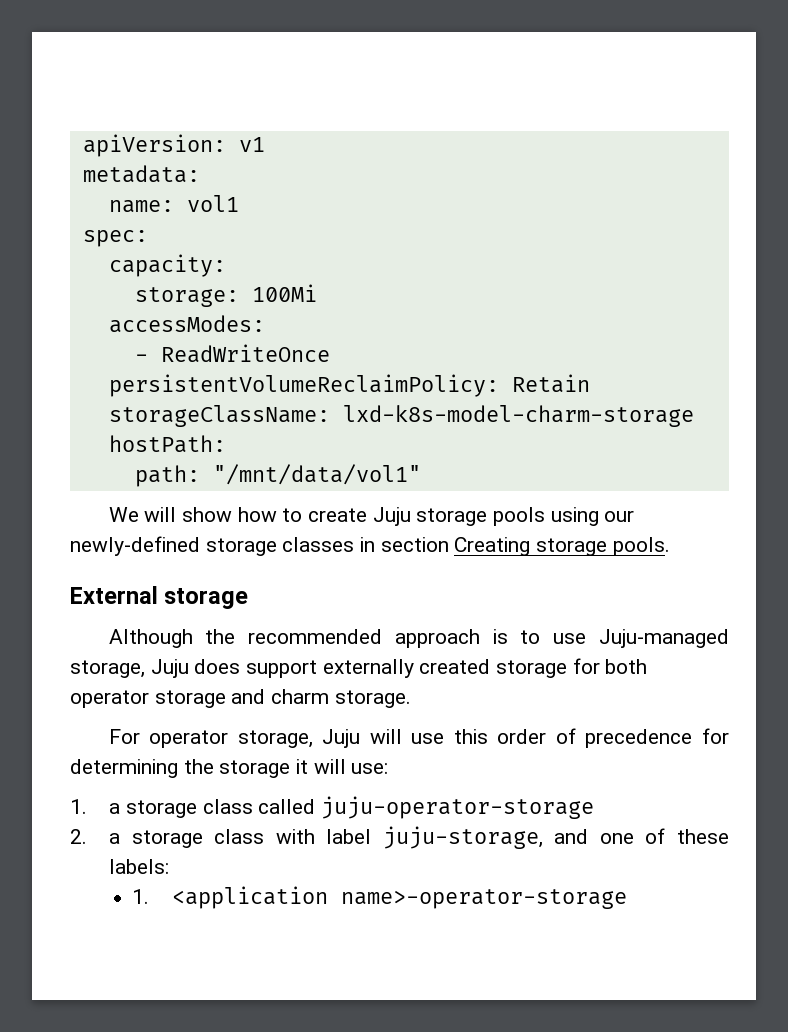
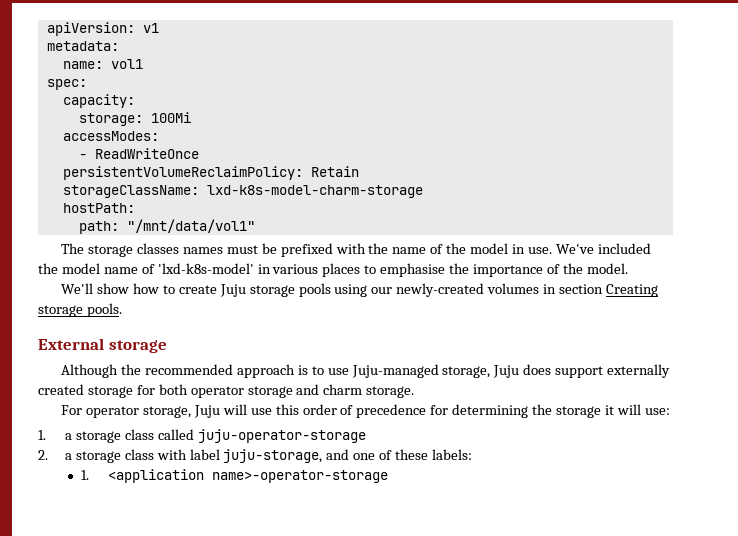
[108,507,177,522] We will -> [61,243,651,257] [38,263,628,277] [61,283,94,294] The storage classes names must be prefixed with the name of the model in use. We've included the model name of 'lxd-k8s-model' in various places to emphasise the importance of the model. // We'll
[70,536,355,556] newly-defined storage classes -> [396,283,540,297] newly-created volumes

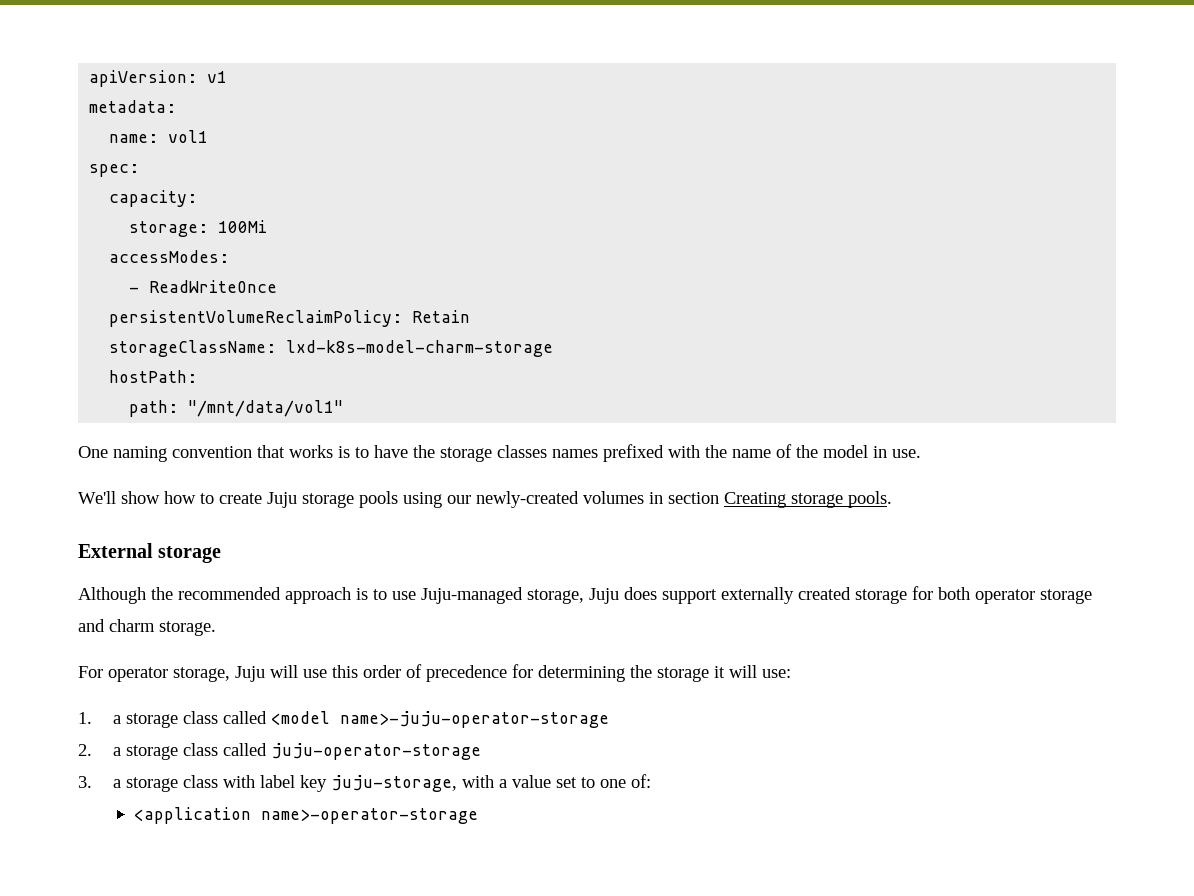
[61,243,85,254] The -> [78,445,435,462] One naming convention that works is to have the
[226,243,277,254] must be -> (598, 453) none
[555,243,651,254] [38,263,628,277] We've included the model name of 'lxd-k8s-model' in various places to emphasise the importance of the model. -> (921, 453) none
(194, 434) none -> [271,711,610,728] [78,743,268,760] <model name>-juju-operator-storage // 2. a storage class called
[38,450,48,460] 2. -> [78,776,92,788] 3.
[223,449,473,463] [80,470,89,480] juju-storage, and one of these labels: // 1. -> [300,774,652,792] key juju-storage, with a value set to one of: //

